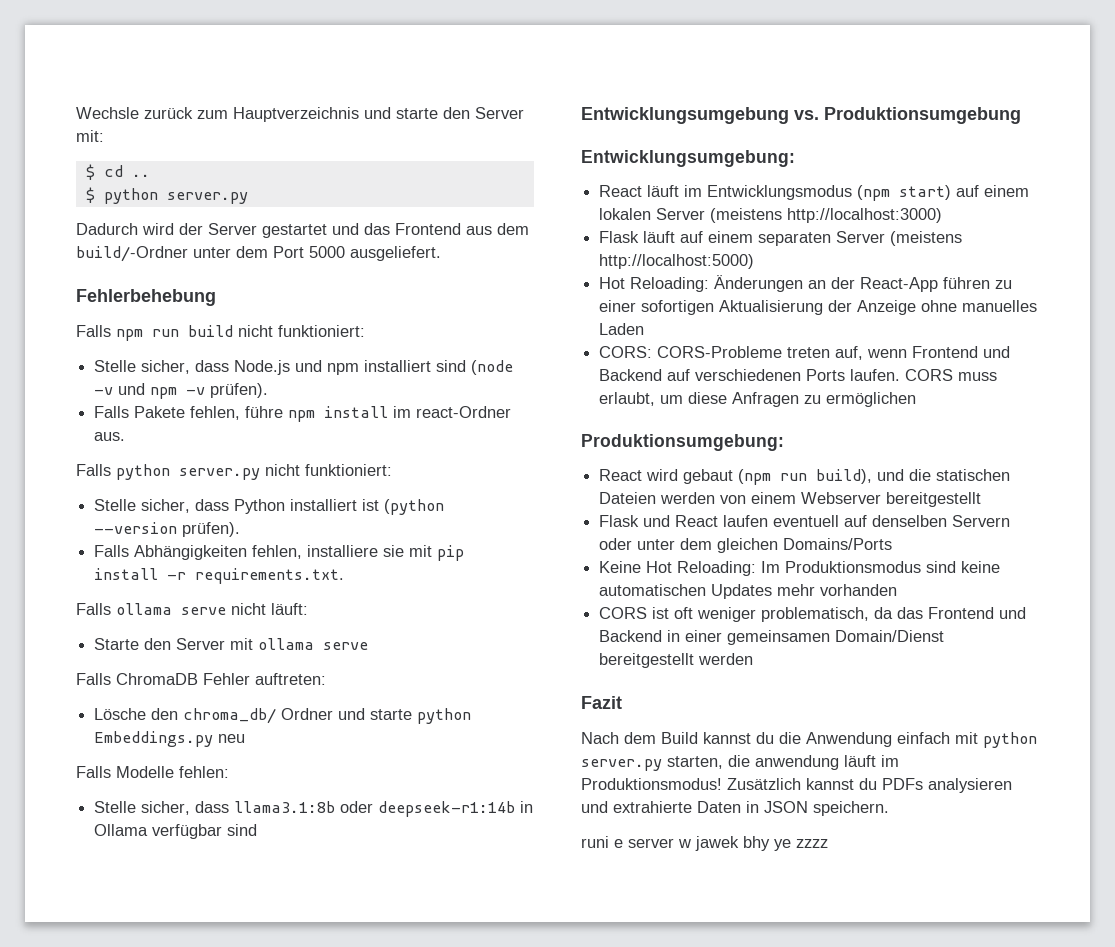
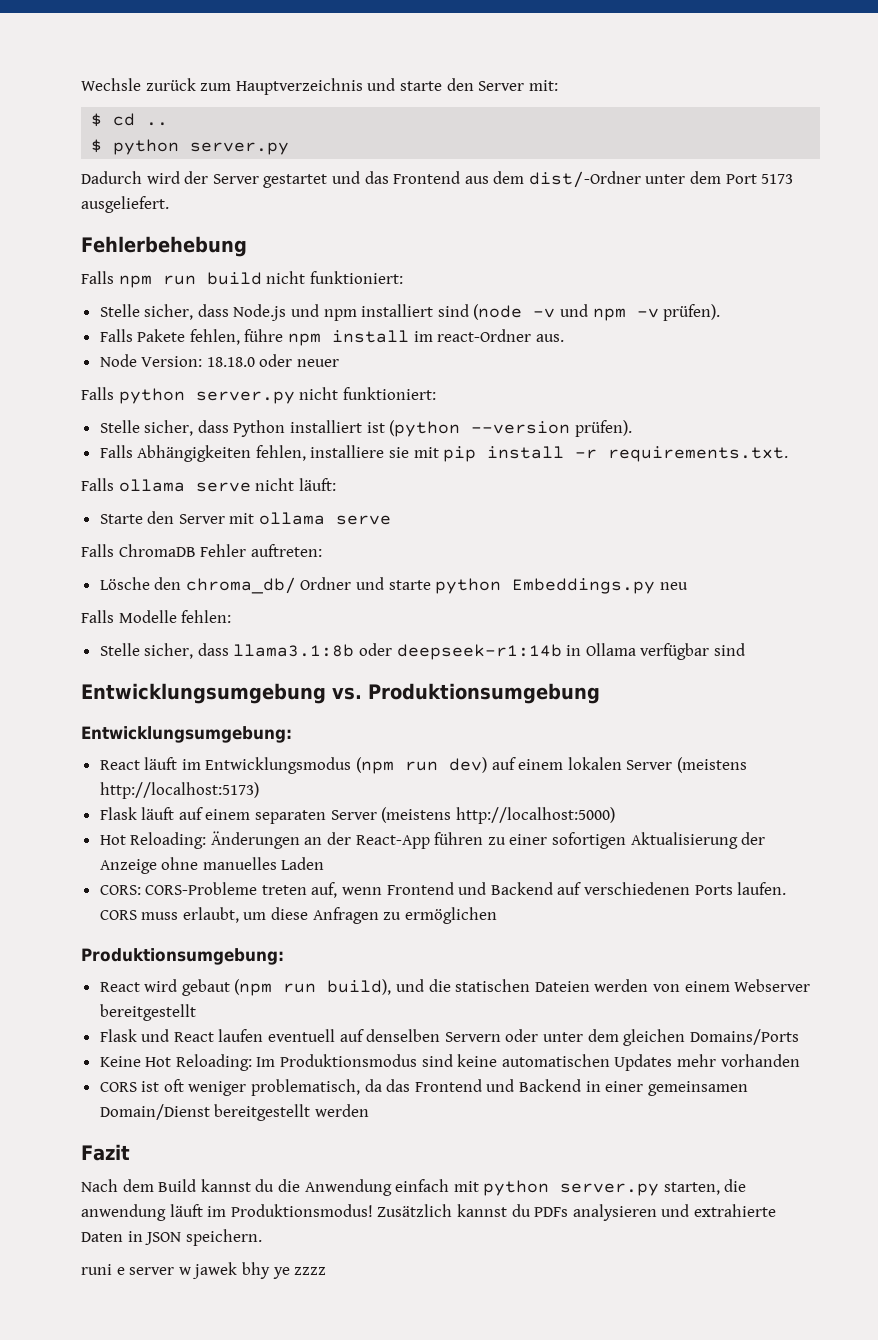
[76,246,188,262] build/-Ordner -> [528,171,641,188] dist/-Ordner
[309,246,345,258] 5000 -> [761,174,794,184] 5173
(126, 436) none -> [99,354,340,367] // Node Version: 18.18.0 oder neuer
[899,185,952,200] start) -> [405,757,488,773] run dev)
[787,208,943,223] http://localhost:3000) -> [99,782,259,799] http://localhost:5173)

